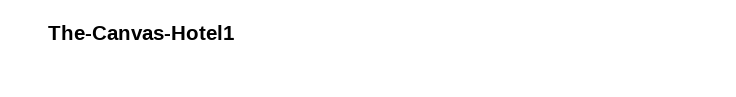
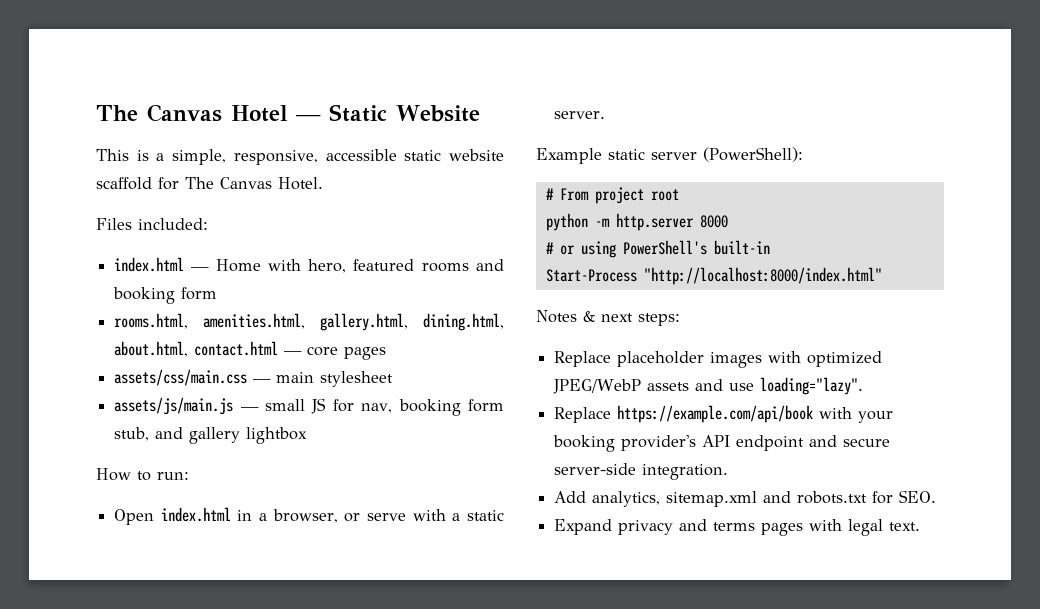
[48,25,234,40] The-Canvas-Hotel1 -> [96,104,480,122] [96,149,504,165] [96,177,323,190] [96,218,208,230] [114,257,505,273] [113,287,218,304] [114,313,505,331] [114,341,387,360] [114,369,394,387] [114,397,505,416] [114,427,308,444] [96,468,189,481] [114,507,504,525] [554,111,606,119] [536,147,803,164] [545,187,679,204] [545,213,728,231] [545,240,770,258] [545,267,882,285] [536,310,680,326] [554,351,883,368] [553,377,864,395] [554,405,894,423] [553,435,891,452] [554,463,729,480] [554,490,937,507] [554,519,921,536] The Canvas Hotel — Static Website // This is a simple, responsive, accessible static website scaffold for The Canvas Hotel. // Files included: // index.html — Home with hero, featured rooms and booking form // rooms.html, amenities.html, gallery.html, dining.html, about.html, contact.html — core pages // assets/css/main.css — main stylesheet // assets/js/main.js — small JS for nav, booking form stub, and gallery lightbox // How to run: // Open index.html in a browser, or serve with a static server. // Example static server (PowerShell): // # From project root // python -m http.server 8000 // # or using PowerShell's built-in // Start-Process "http://localhost:8000/index.html" // Notes & next steps: // Replace placeholder images with optimized JPEG/WebP assets and use loading="lazy". // Replace https://example.com/api/book with your booking provider's API endpoint and secure server-side integration. // Add analytics, sitemap.xml and robots.txt for SEO. // Expand privacy and terms pages with legal text.

